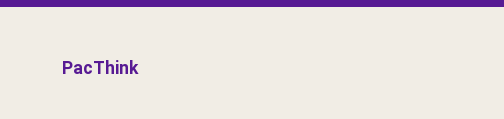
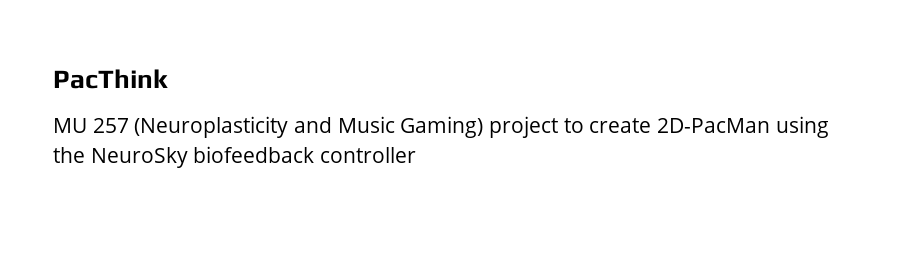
(139, 67) none -> [53,116,829,138] [53,146,417,168] // MU 257 (Neuroplasticity and Music Gaming) project to create 2D-PacMan using the NeuroSky biofeedback controller

